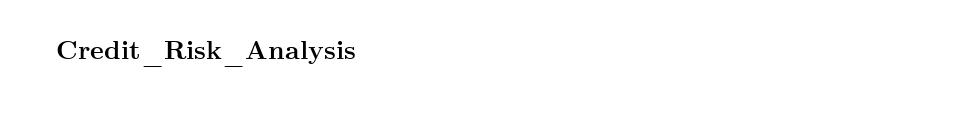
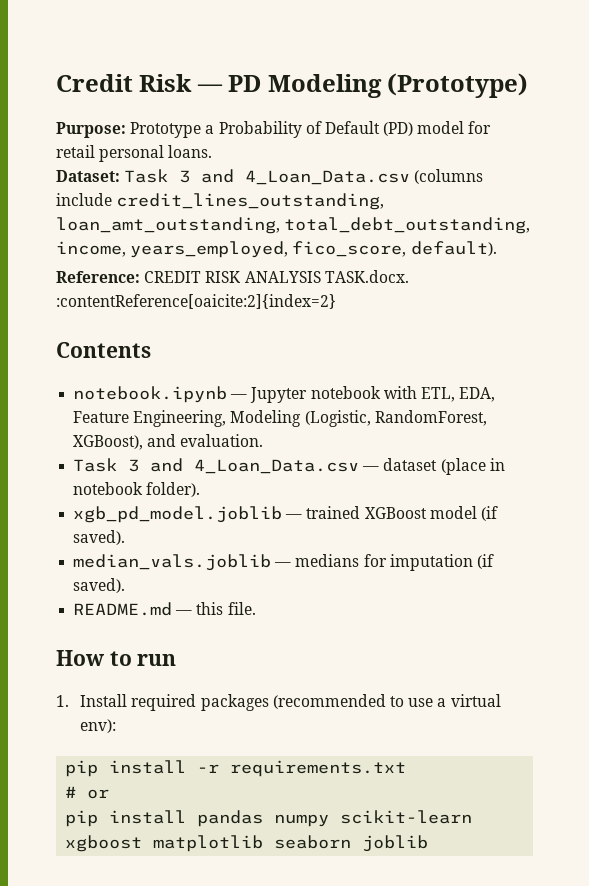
[56,41,356,67] Credit_Risk_Analysis -> [56,73,529,98] [56,121,492,138] [56,145,213,162] [56,169,484,185] [56,193,385,210] [56,217,531,234] [56,241,497,258] [56,270,409,283] [56,294,336,309] [56,342,151,358] [73,386,496,403] [73,410,487,427] [73,434,264,450] [73,458,505,475] [73,482,201,497] [73,506,498,523] [73,530,126,545] [73,554,494,571] [73,578,126,593] [73,602,256,616] [56,650,177,666] [56,694,501,711] [80,719,117,733] [65,760,407,777] [65,786,110,799] [65,810,473,827] [65,835,429,852] Credit Risk — PD Modeling (Prototype) // Purpose: Prototype a Probability of Default (PD) model for retail personal loans. // Dataset: Task 3 and 4_Loan_Data.csv (columns include credit_lines_outstanding, loan_amt_outstanding, total_debt_outstanding, income, years_employed, fico_score, default). // Reference: CREDIT RISK ANALYSIS TASK.docx. :contentReference[oaicite:2]{index=2} // Contents // notebook.ipynb — Jupyter notebook with ETL, EDA, Feature Engineering, Modeling (Logistic, RandomForest, XGBoost), and evaluation. // Task 3 and 4_Loan_Data.csv — dataset (place in notebook folder). // xgb_pd_model.joblib — trained XGBoost model (if saved). // median_vals.joblib — medians for imputation (if saved). // README.md — this file. // How to run // 1. Install required packages (recommended to use a virtual env): // pip install -r requirements.txt // # or // pip install pandas numpy scikit-learn xgboost matplotlib seaborn joblib

